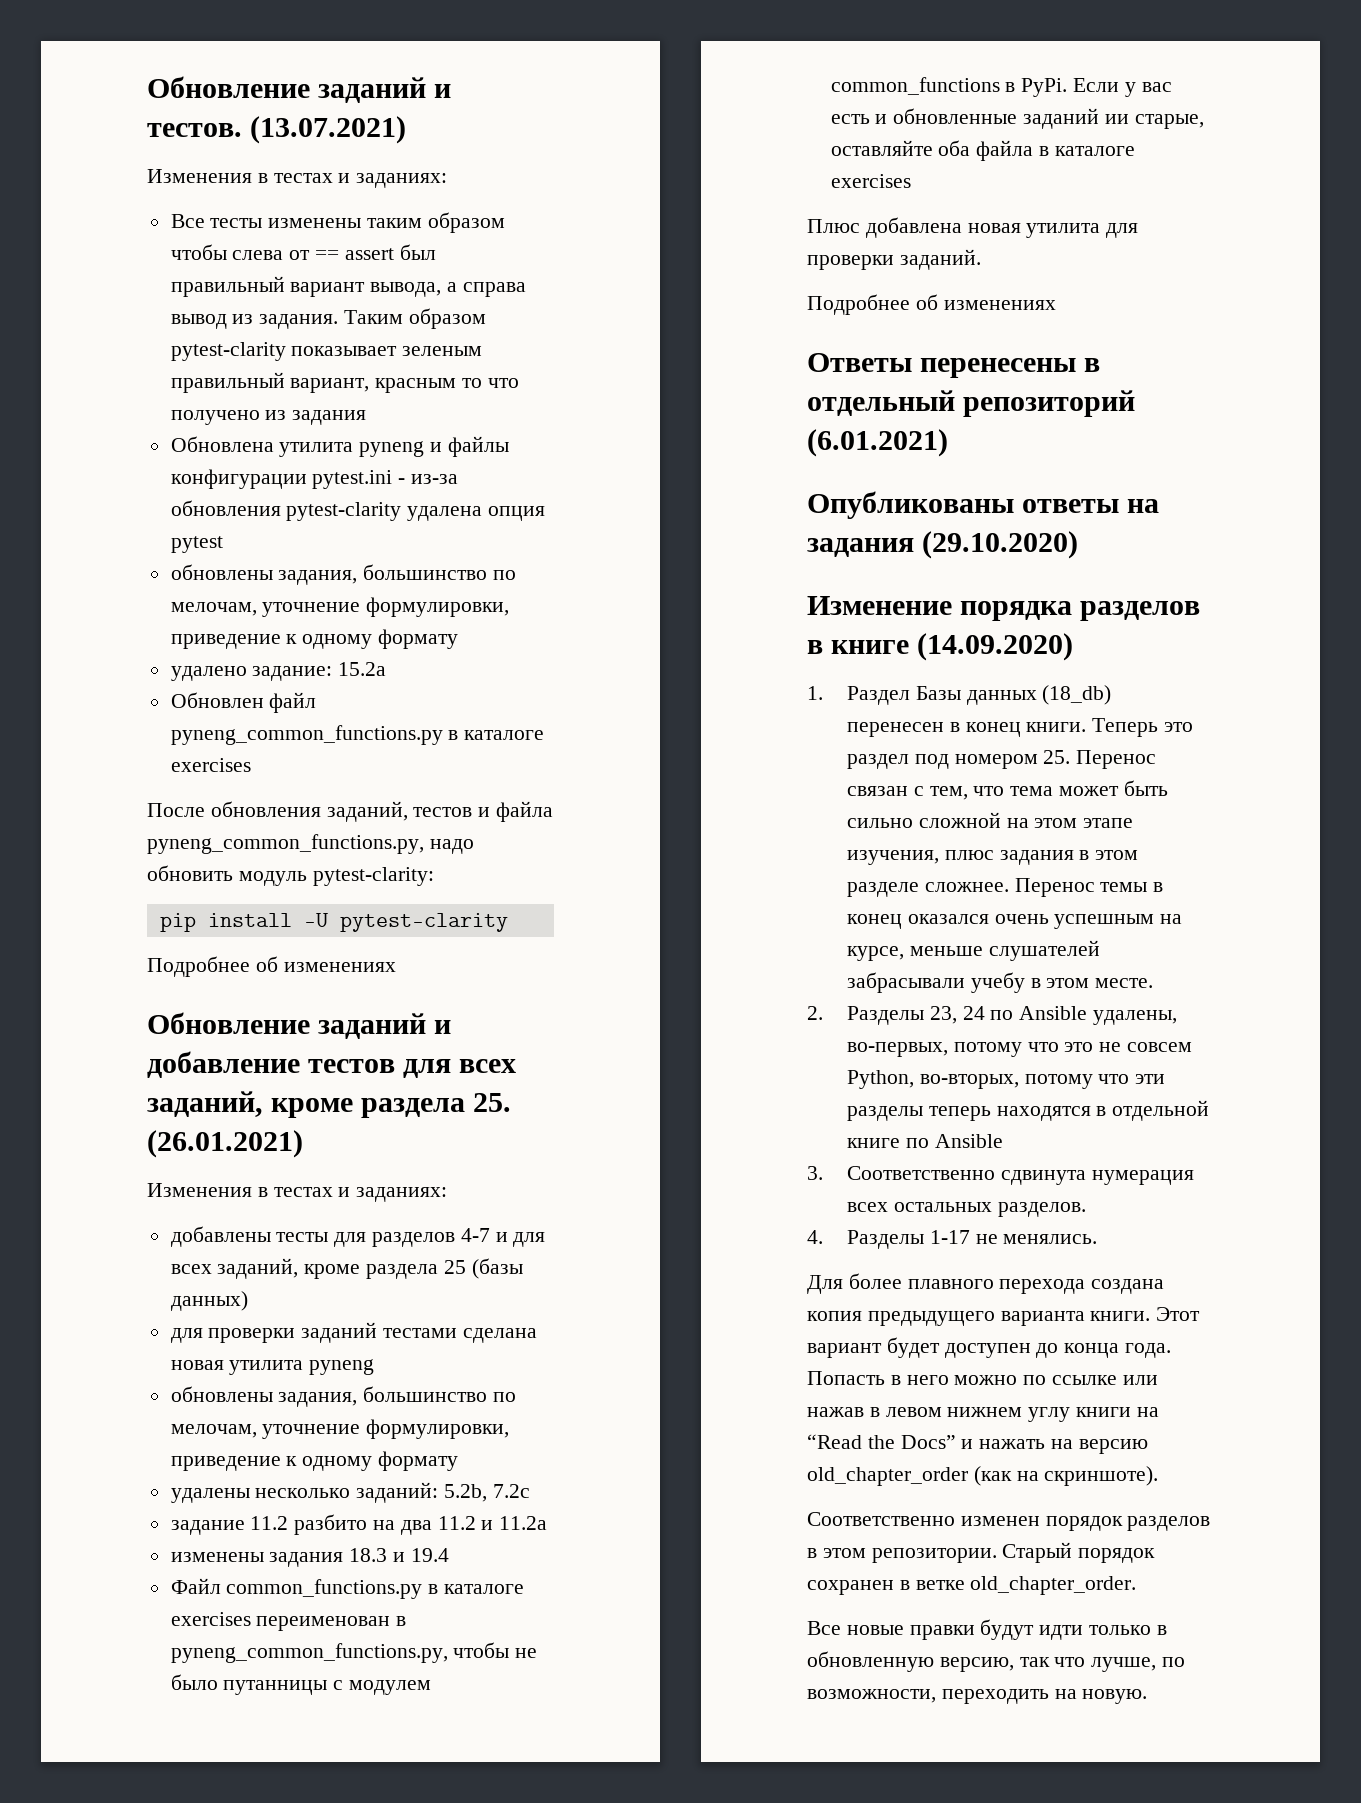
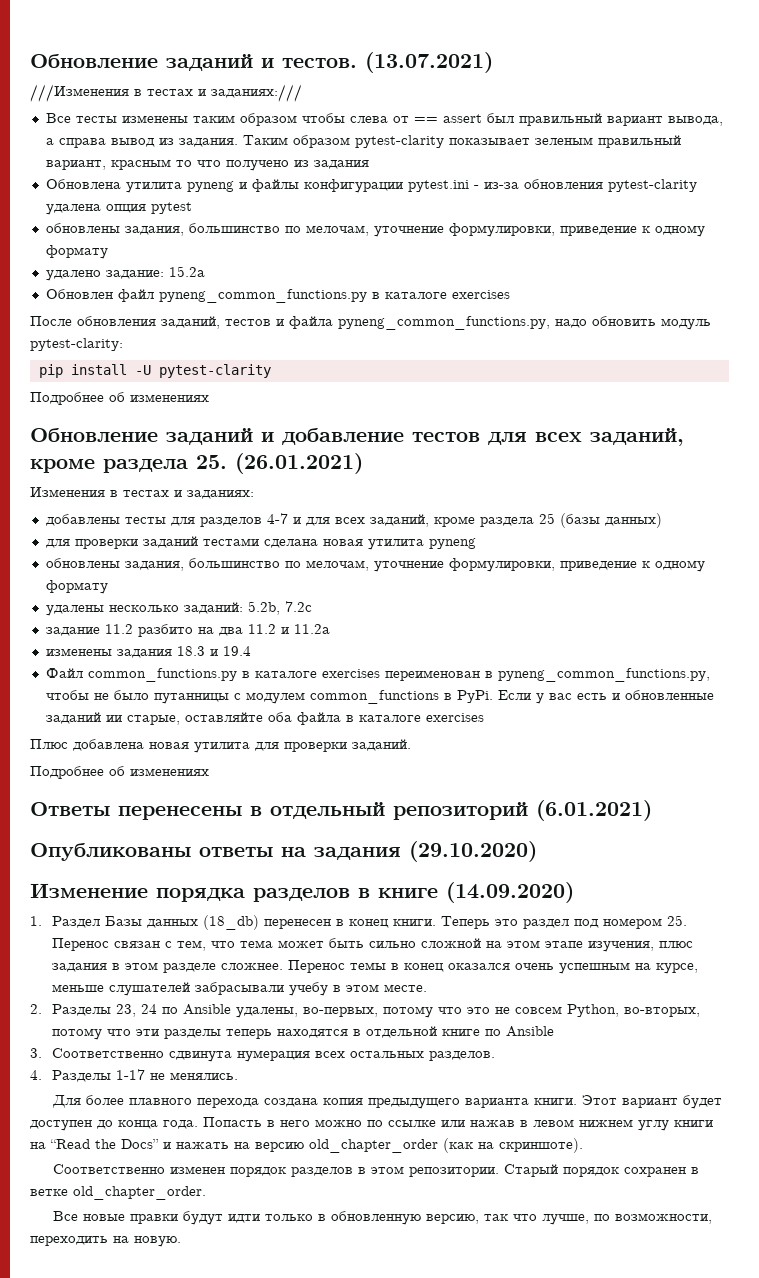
[147,169,448,188] Изменения в тестах и заданиях: -> [30,84,302,102] ///Изменения в тестах и заданиях:///

